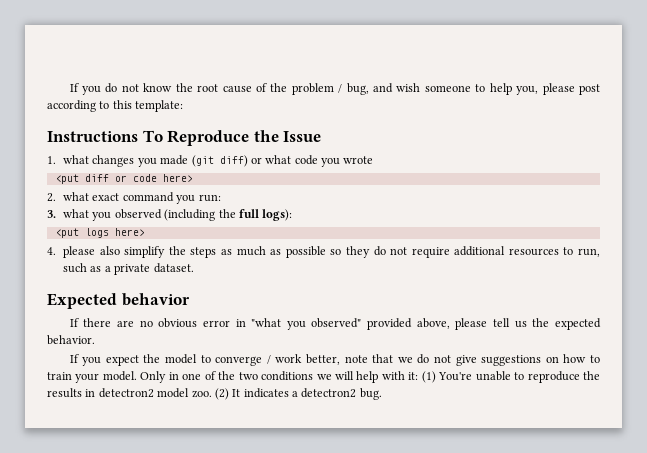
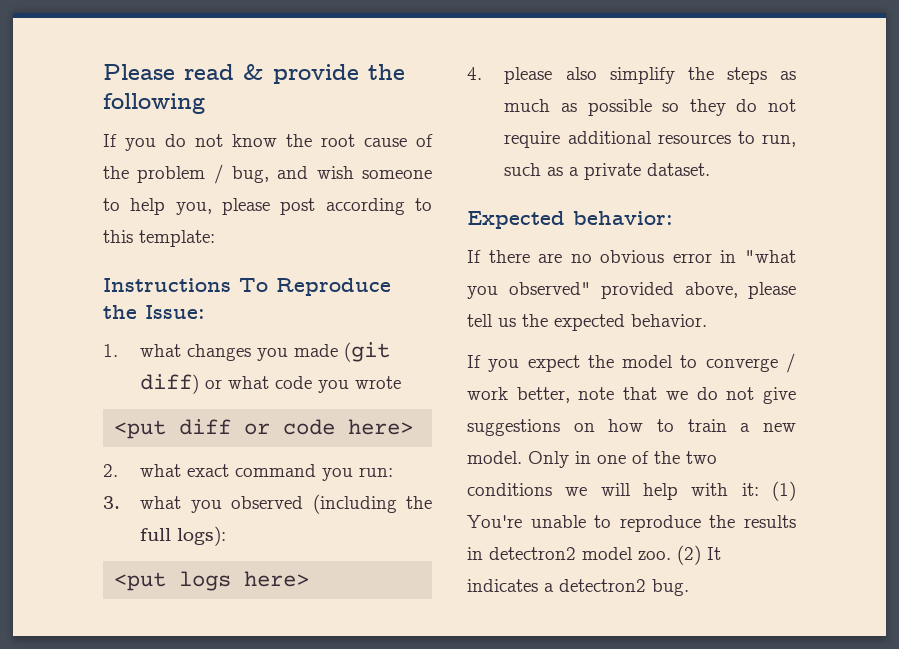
(69, 87) none -> [103,64,405,84] [103,93,205,114] Please read & provide the following //
[283,131,322,142] Issue -> [145,305,205,319] Issue:
[121,293,190,306] behavior -> [573,211,673,225] behavior:
[75,373,100,383] your -> [740,423,796,432] a new

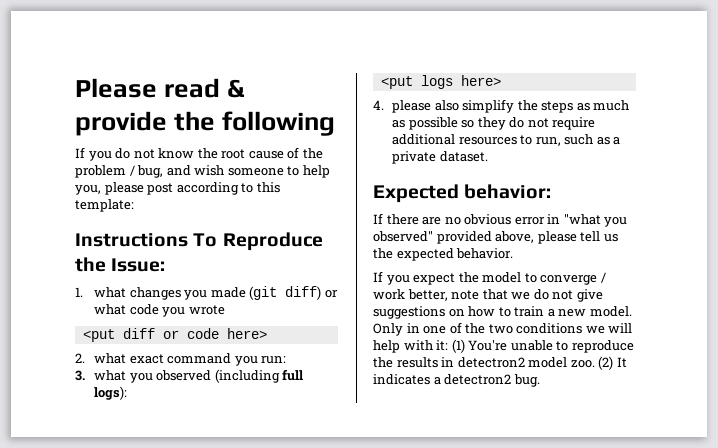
[406,496,432,509] the -> (280, 376) none

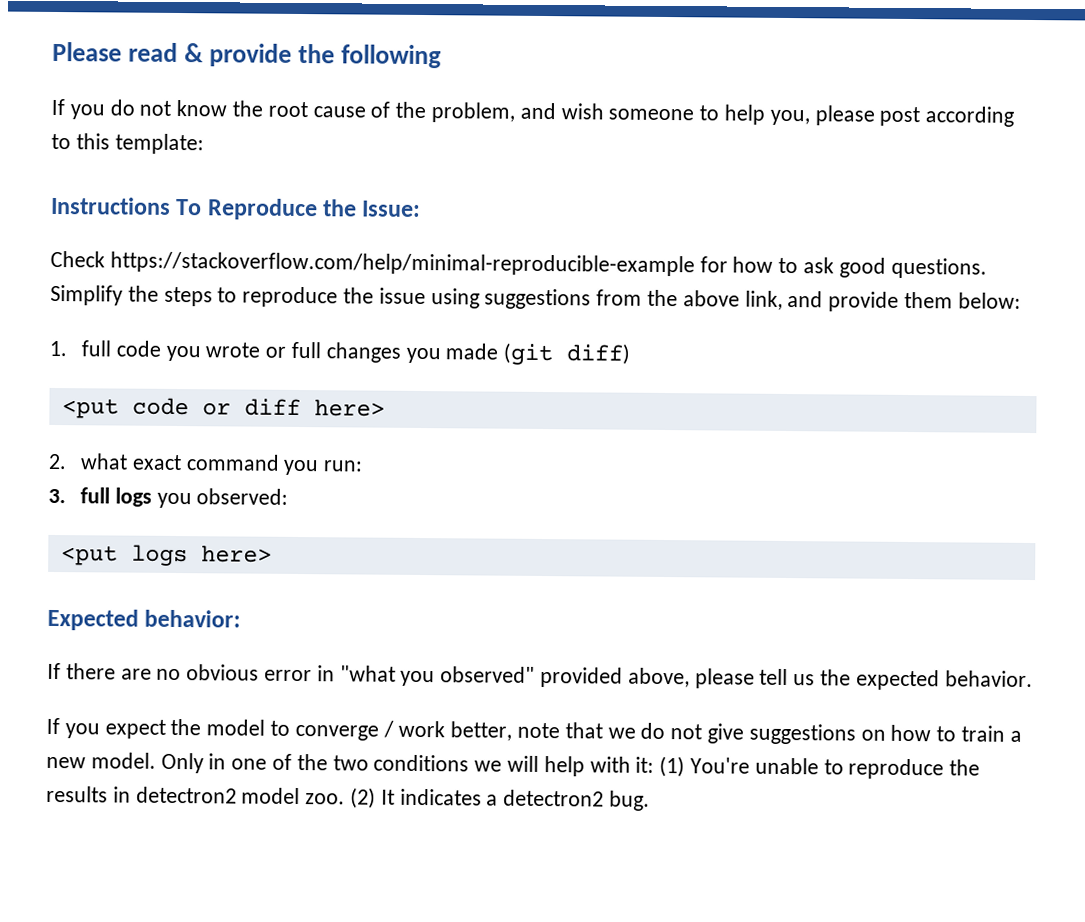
[75,165,164,178] problem / bug, -> [431,102,516,123] problem,
[75,287,127,298] 1. what -> [50,250,987,279] [50,284,1021,312] [49,340,322,362] Check https://stackoverflow.com/help/minimal-reproducible-example for how to ask good questions. Simplify the steps to reproduce the issue using suggestions from the above link, and provide them below: // 1. full code you wrote or full
[324,290,338,298] [94,304,225,317] [82,328,219,342] or what code you wrote // <put diff or code -> [61,397,301,419] // <put code or diff
[94,369,304,383] [94,386,128,400] [380,75,501,89] [373,99,630,113] [392,117,596,130] [392,134,621,146] [392,151,488,164] what you observed (including full logs): // <put logs here> // 4. please also simplify the steps as much as possible so they do not require additional resources to run, such as a private dataset. -> [80,487,289,509] [60,544,272,567] full logs you observed: // <put logs here>

